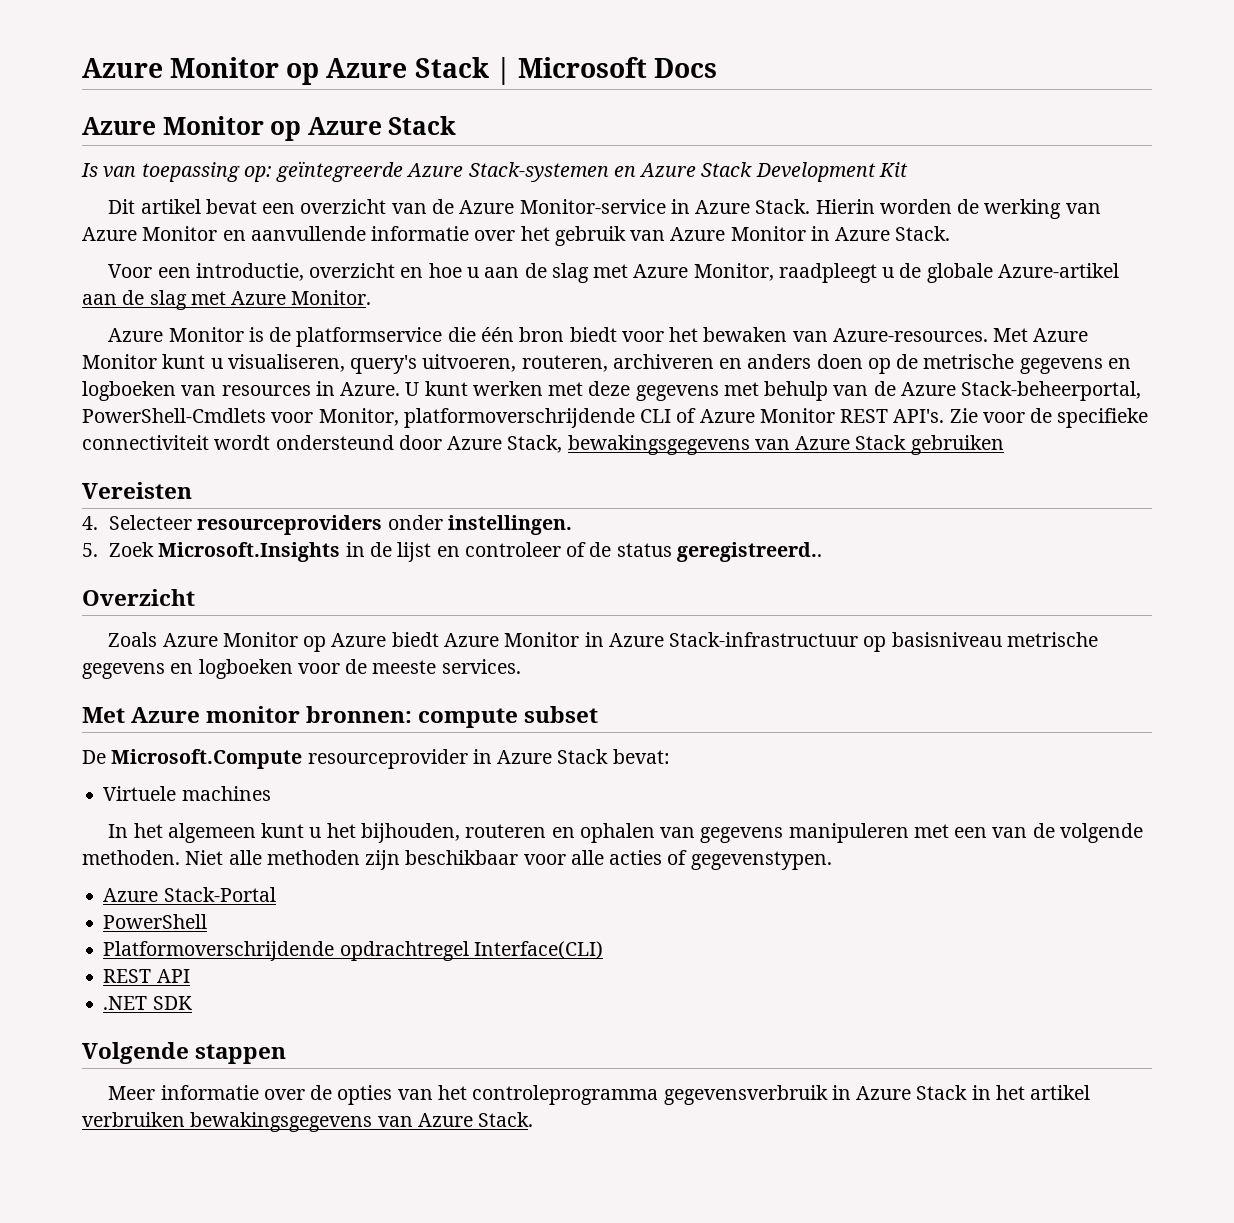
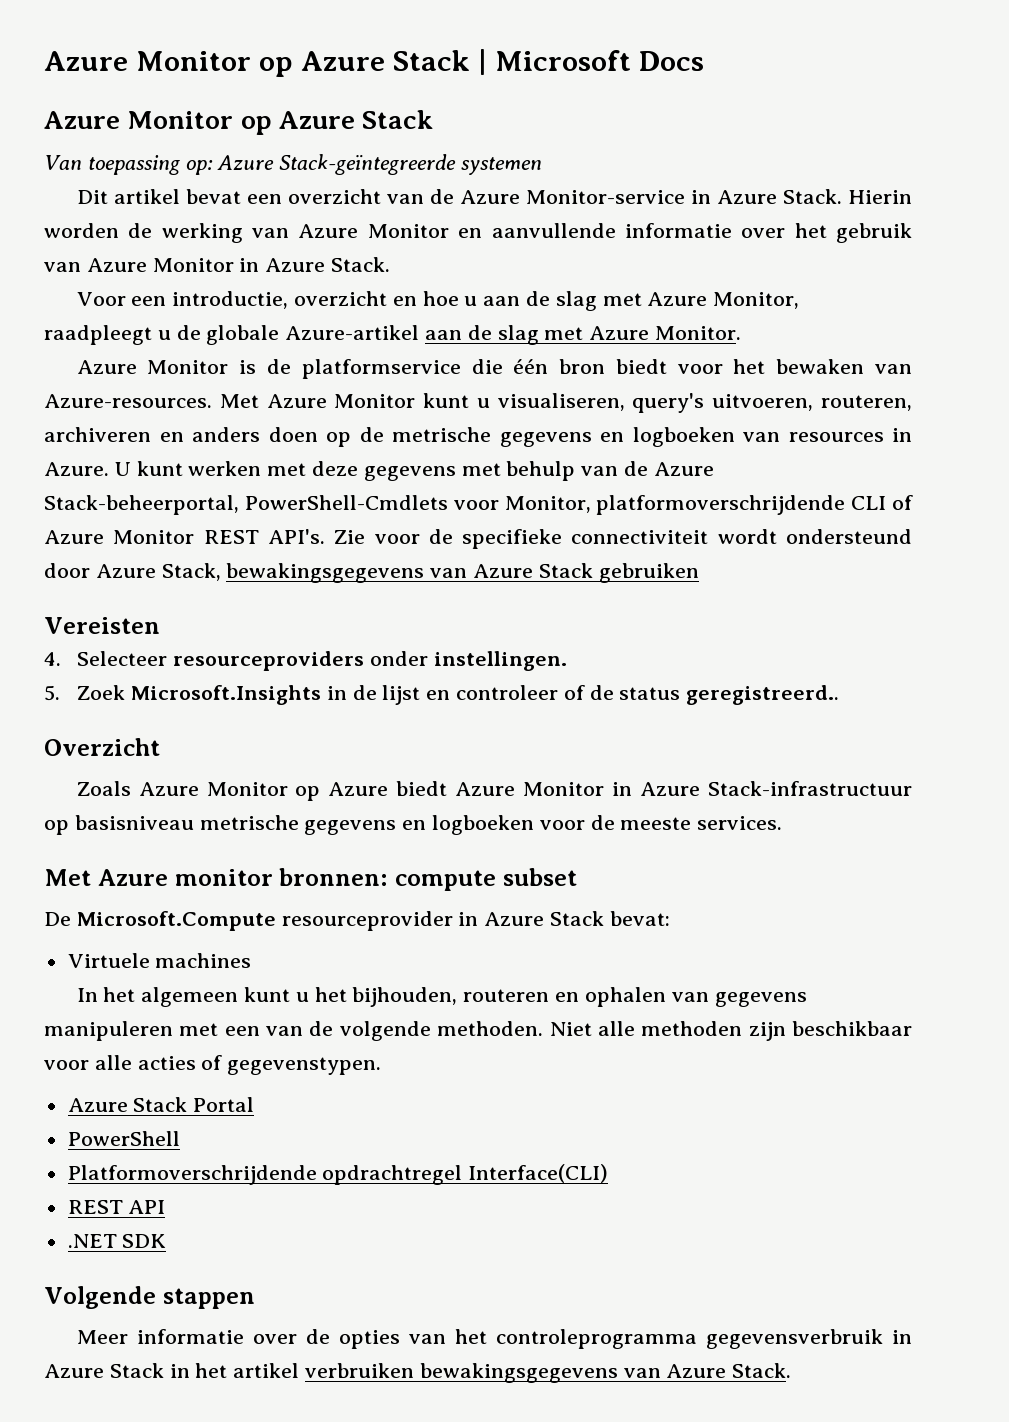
[81,161,908,182] Is van toepassing op: geïntegreerde Azure Stack-systemen en Azure Stack Development Kit -> [44,154,543,175] Van toepassing op: Azure Stack-geïntegreerde systemen
[163,887,276,902] Stack-Portal -> [133,1097,255,1112] Stack Portal

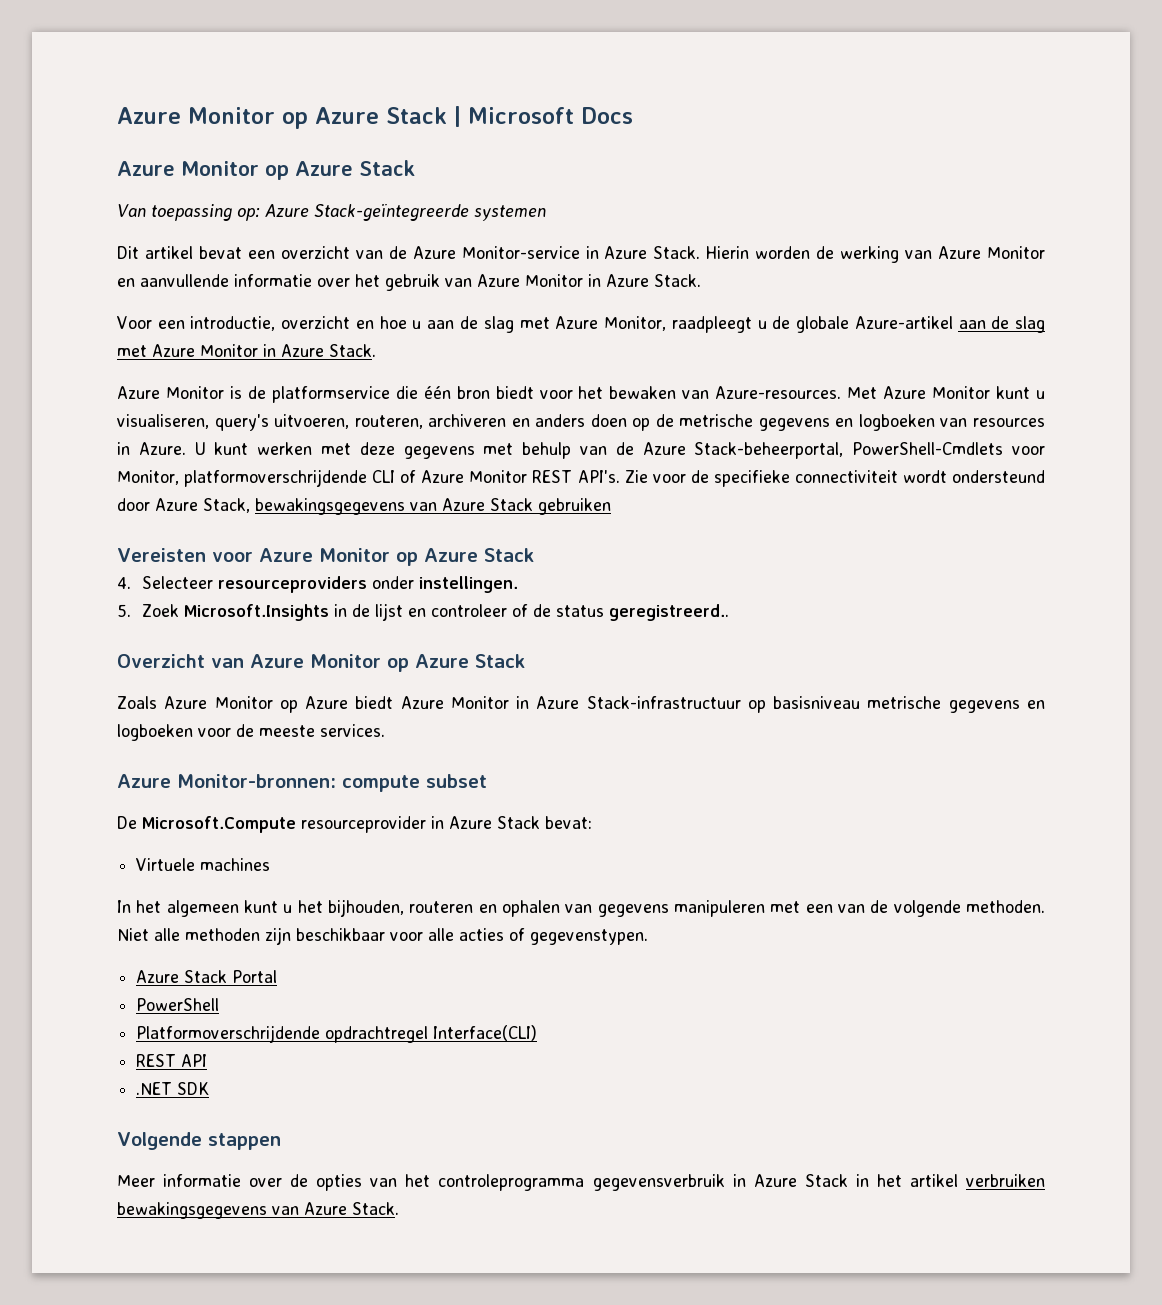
[655,326,742,340] Monitor. -> [200,344,376,357] Monitor in Azure Stack.
(160, 625) none -> [211,548,534,566] voor Azure Monitor op Azure Stack
(160, 747) none -> [211,654,525,672] van Azure Monitor op Azure Stack
[44,868,389,886] Met Azure monitor bronnen: -> [117,774,336,788] Azure Monitor-bronnen:

